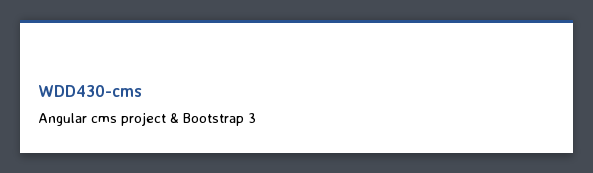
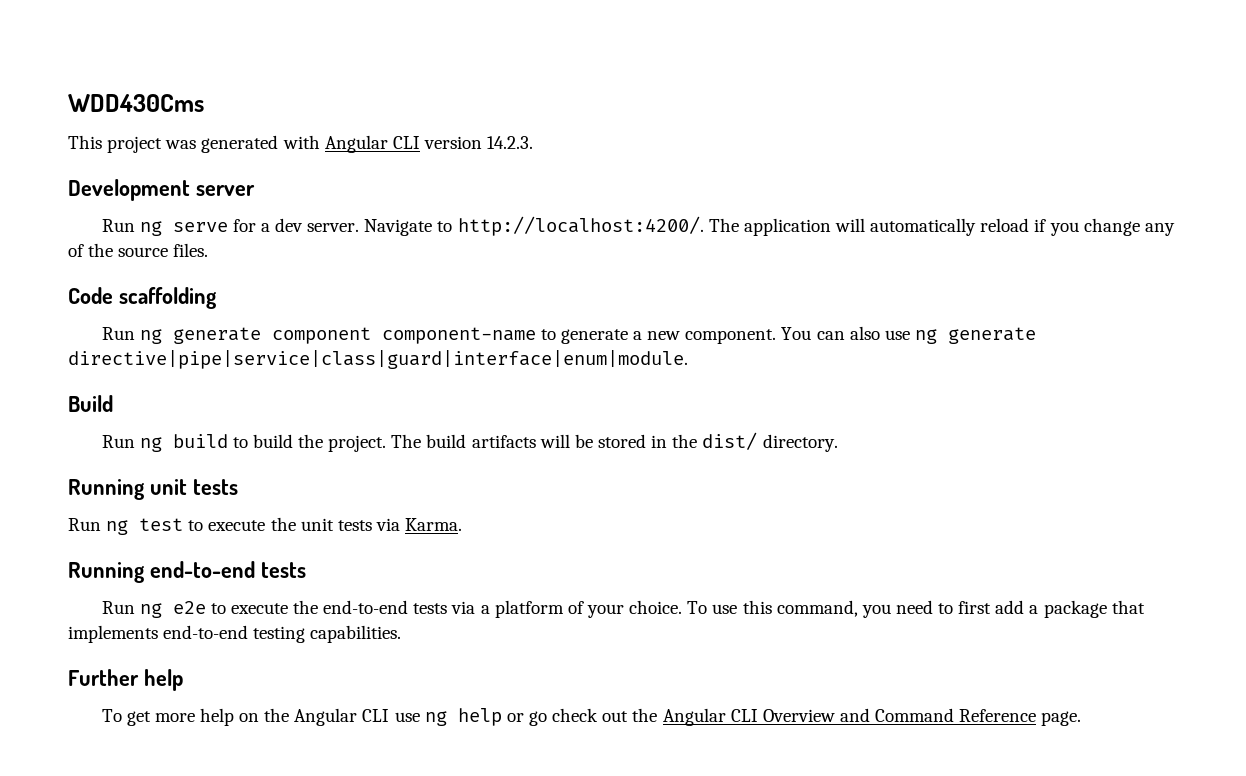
[38,85,142,97] [38,112,256,126] WDD430-cms // Angular cms project & Bootstrap 3 -> [68,94,204,112] [68,135,534,153] [68,179,255,201] [101,216,1175,236] [68,243,209,257] [68,287,217,309] [101,326,1036,344] [68,350,688,369] [68,395,113,412] [101,432,838,452] [68,479,238,500] [68,517,463,535] [68,561,306,583] [101,600,1145,618] [68,625,402,643] [68,669,183,691] [101,708,1082,726] WDD430Cms // This project was generated with Angular CLI version 14.2.3. // Development server // Run ng serve for a dev server. Navigate to http://localhost:4200/. The application will automatically reload if you change any of the source files. // Code scaffolding // Run ng generate component component-name to generate a new component. You can also use ng generate directive|pipe|service|class|guard|interface|enum|module. // Build // Run ng build to build the project. The build artifacts will be stored in the dist/ directory. // Running unit tests // Run ng test to execute the unit tests via Karma. // Running end-to-end tests // Run ng e2e to execute the end-to-end tests via a platform of your choice. To use this command, you need to first add a package that implements end-to-end testing capabilities. // Further help // To get more help on the Angular CLI use ng help or go check out the Angular CLI Overview and Command Reference page.

